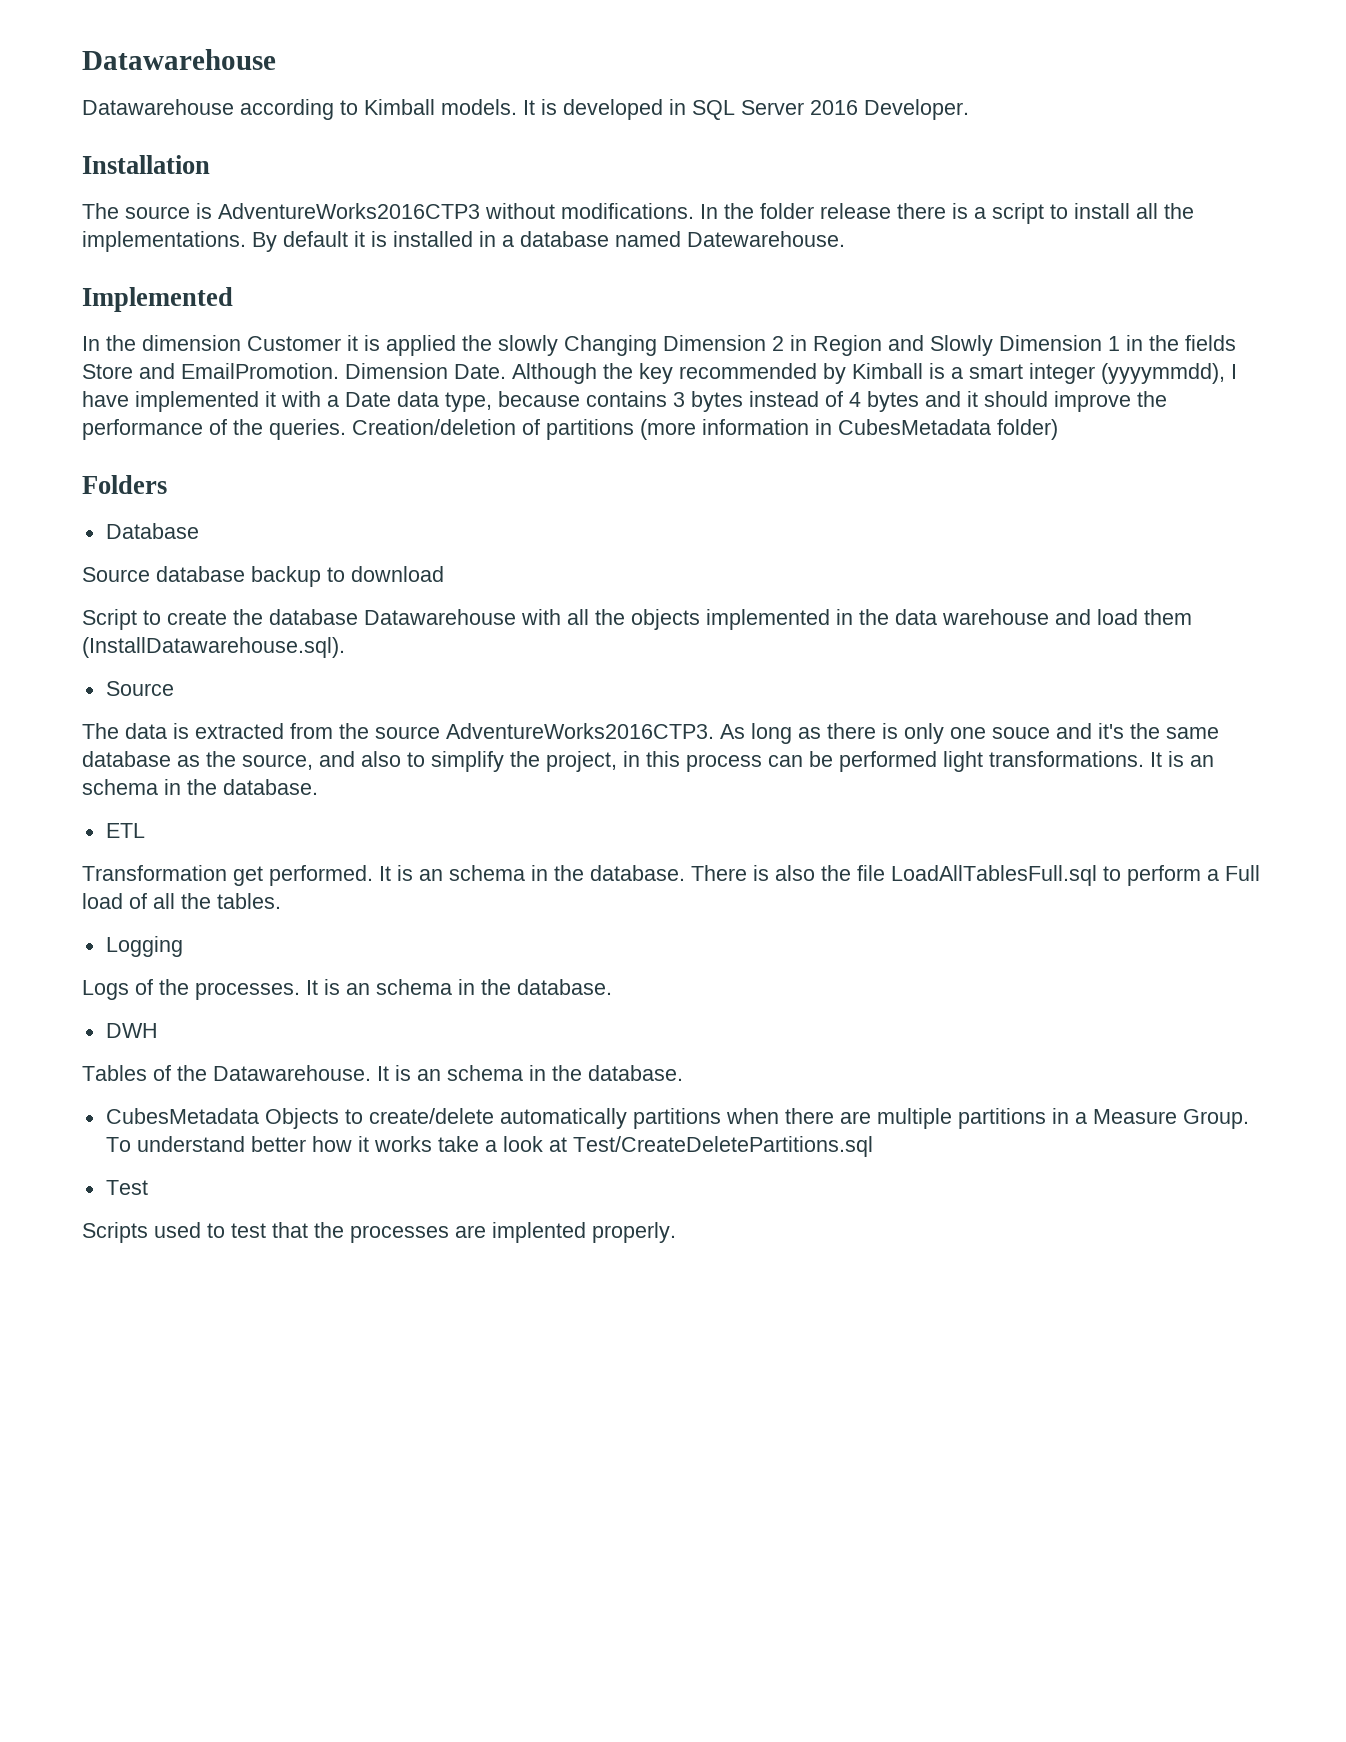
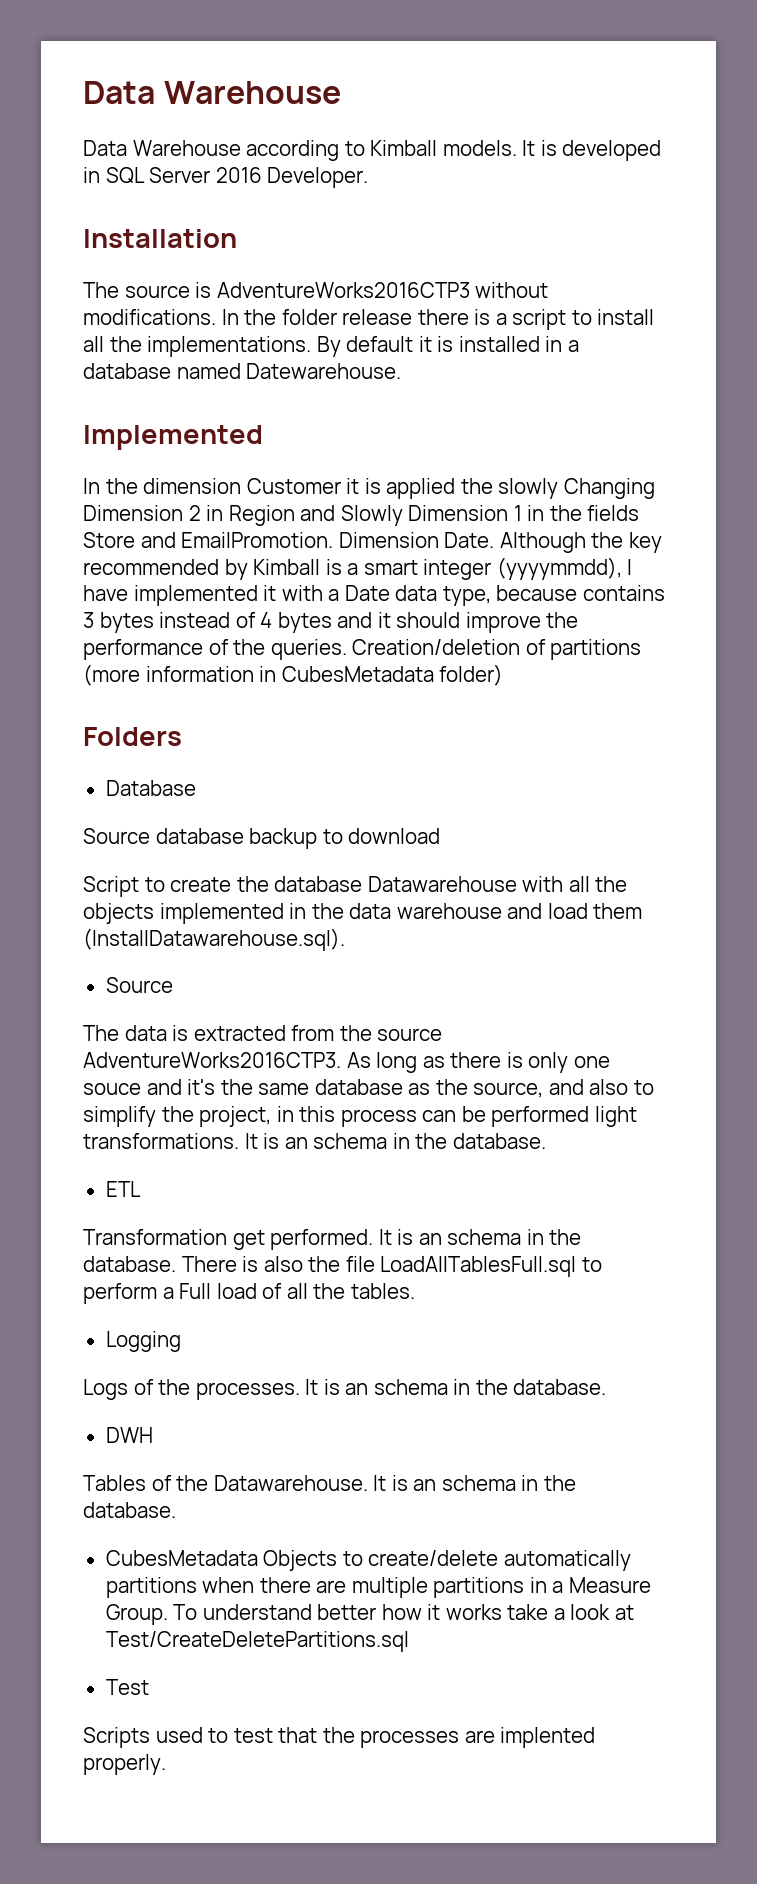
[82,49,276,70] [82,99,234,115] Datawarehouse // Datawarehouse -> [83,81,341,104] [83,140,241,156] Data Warehouse // Data Warehouse

